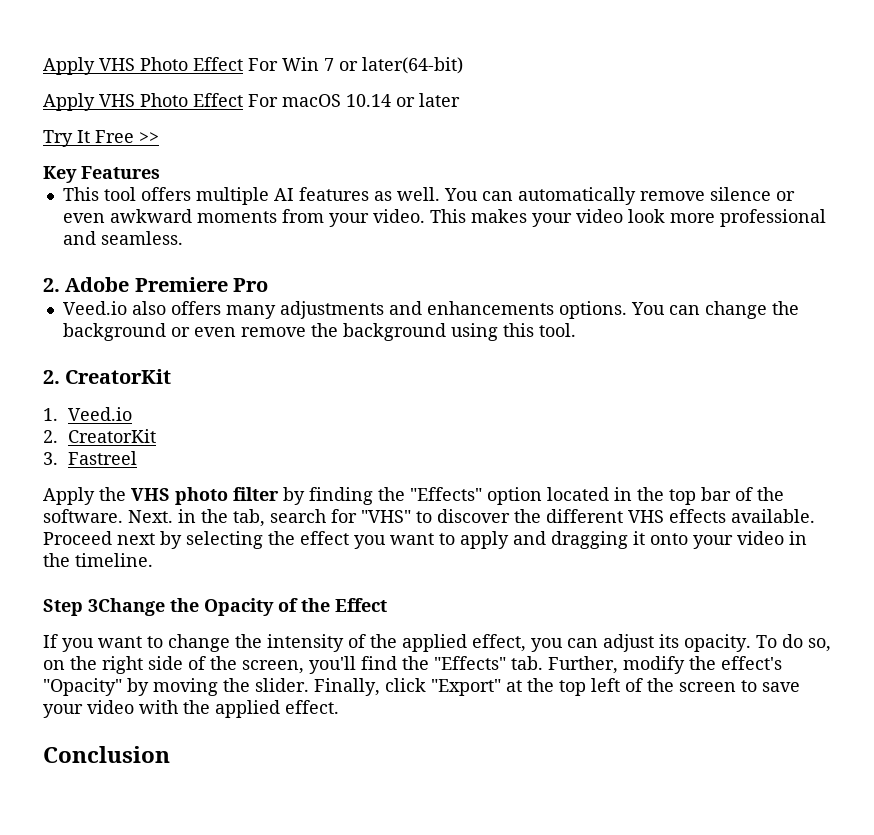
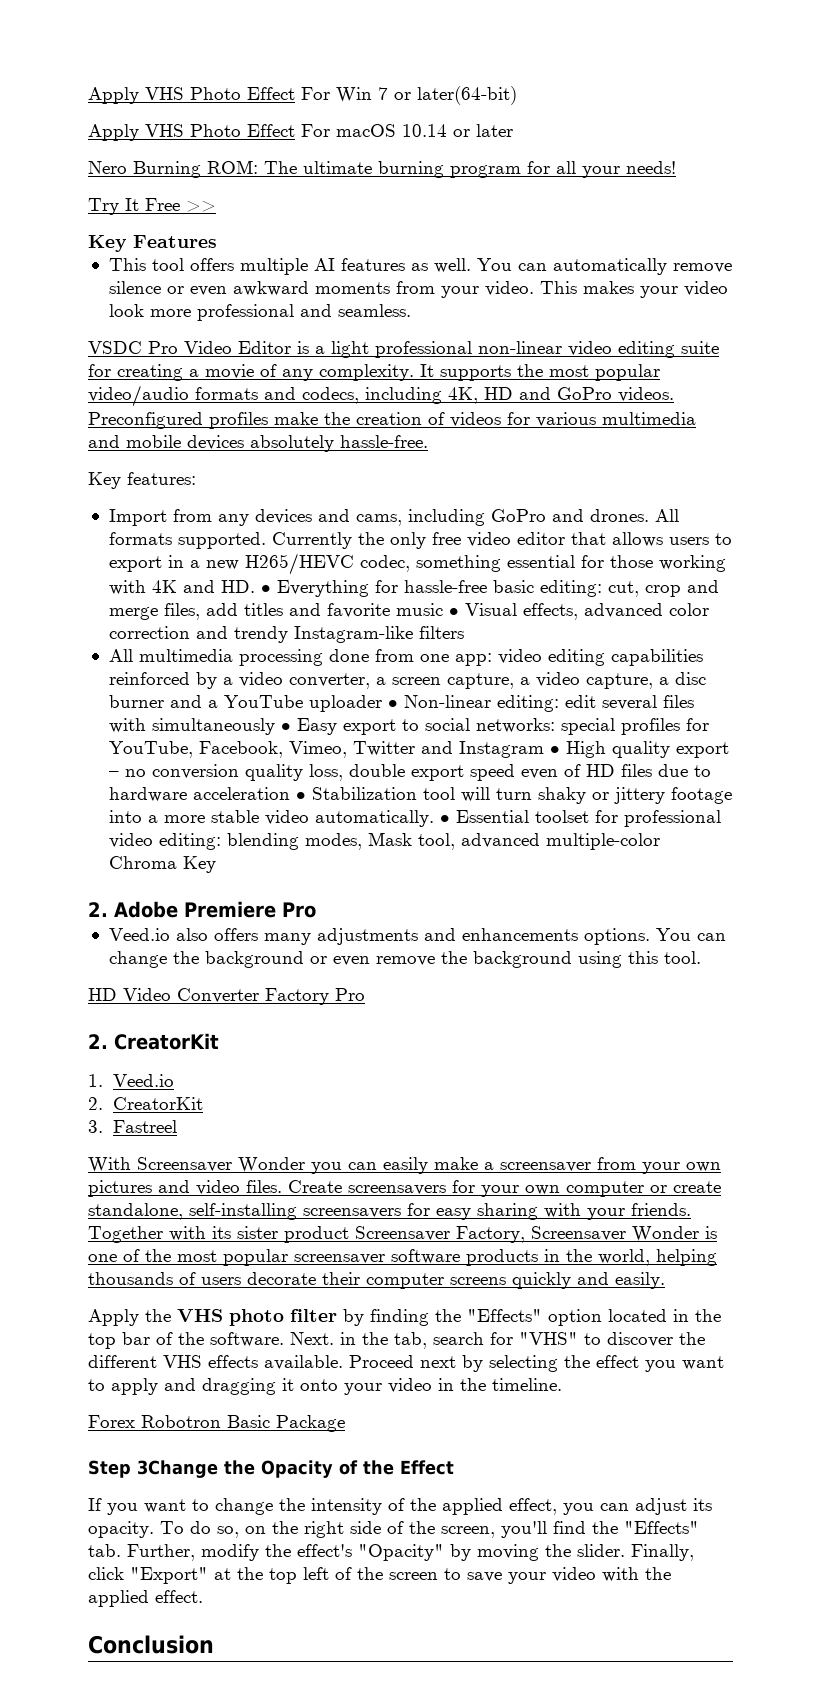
(460, 100) none -> [88,160,676,178] // Nero Burning ROM: The ultimate burning program for all your needs!
(183, 238) none -> [88,341,719,358] [88,364,660,381] [88,385,674,407] [88,412,696,429] [88,435,428,452] [88,472,196,489] [108,509,679,526] [108,532,732,549] [108,553,726,575] [108,580,719,597] [108,603,709,620] [108,626,464,643] [108,649,703,666] [108,672,706,689] [108,695,694,712] [108,718,709,735] [108,741,729,758] [108,764,711,781] [108,787,732,804] [108,810,721,827] [108,832,660,850] [108,856,216,873] // VSDC Pro Video Editor is a light professional non-linear video editing suite for creating a movie of any complexity. It supports the most popular video/audio formats and codecs, including 4K, HD and GoPro videos. Preconfigured profiles make the creation of videos for various multimedia and mobile devices absolutely hassle-free. // Key features: // Import from any devices and cams, including GoPro and drones. All formats supported. Сurrently the only free video editor that allows users to export in a new H265/HEVC codec, something essential for those working with 4K and HD. • Everything for hassle-free basic editing: cut, crop and merge files, add titles and favorite music • Visual effects, advanced color correction and trendy Instagram-like filters // All multimedia processing done from one app: video editing capabilities reinforced by a video converter, a screen capture, a video capture, a disc burner and a YouTube uploader • Non-linear editing: edit several files with simultaneously • Easy export to social networks: special profiles for YouTube, Facebook, Vimeo, Twitter and Instagram • High quality export – no conversion quality loss, double export speed even of HD files due to hardware acceleration • Stabilization tool will turn shaky or jittery footage into a more stable video automatically. • Essential toolset for professional video editing: blending modes, Mask tool, advanced multiple-color Chroma Key
(576, 330) none -> [88,988,365,1005] // HD Video Converter Factory Pro
(138, 458) none -> [88,1157,721,1174] [88,1180,721,1197] [88,1203,691,1220] [88,1226,717,1243] [88,1249,717,1266] [88,1272,665,1289] // With Screensaver Wonder you can easily make a screensaver from your own pictures and video files. Create screensavers for your own computer or create standalone, self-installing screensavers for easy sharing with your friends. Together with its sister product Screensaver Factory, Screensaver Wonder is one of the most popular screensaver software products in the world, helping thousands of users decorate their computer screens quickly and easily.
(153, 560) none -> [88,1415,345,1432] // Forex Robotron Basic Package

